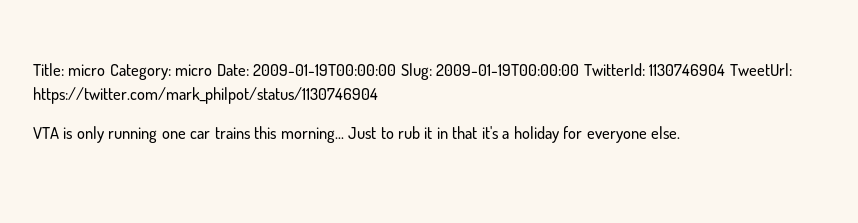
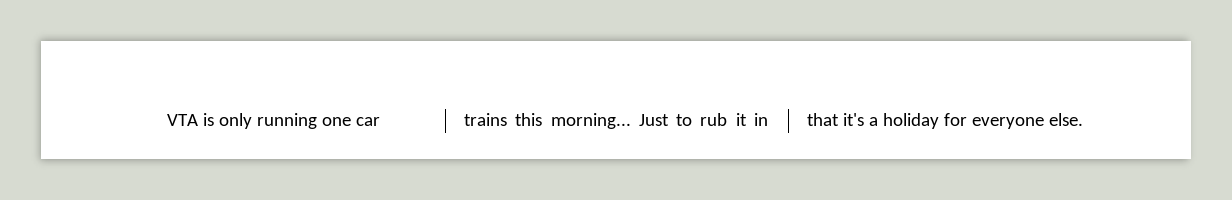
[33,63,792,80] [33,87,378,104] Title: micro Category: micro Date: 2009-01-19T00:00:00 Slug: 2009-01-19T00:00:00 TwitterId: 1130746904 TweetUrl: https://twitter.com/mark_philpot/status/1130746904 // -> (166, 120) none

